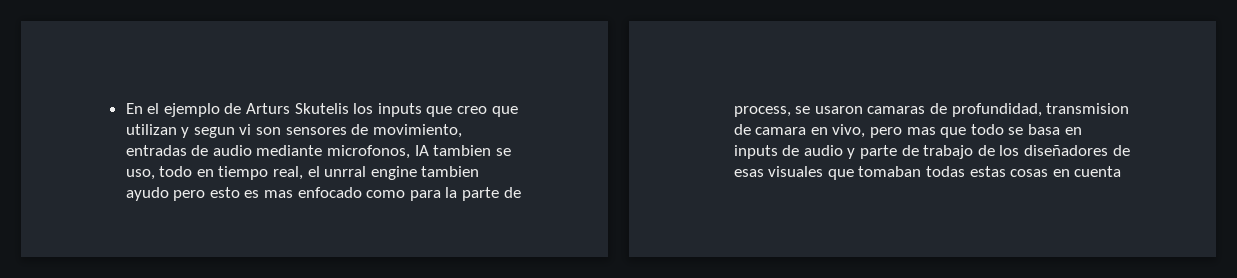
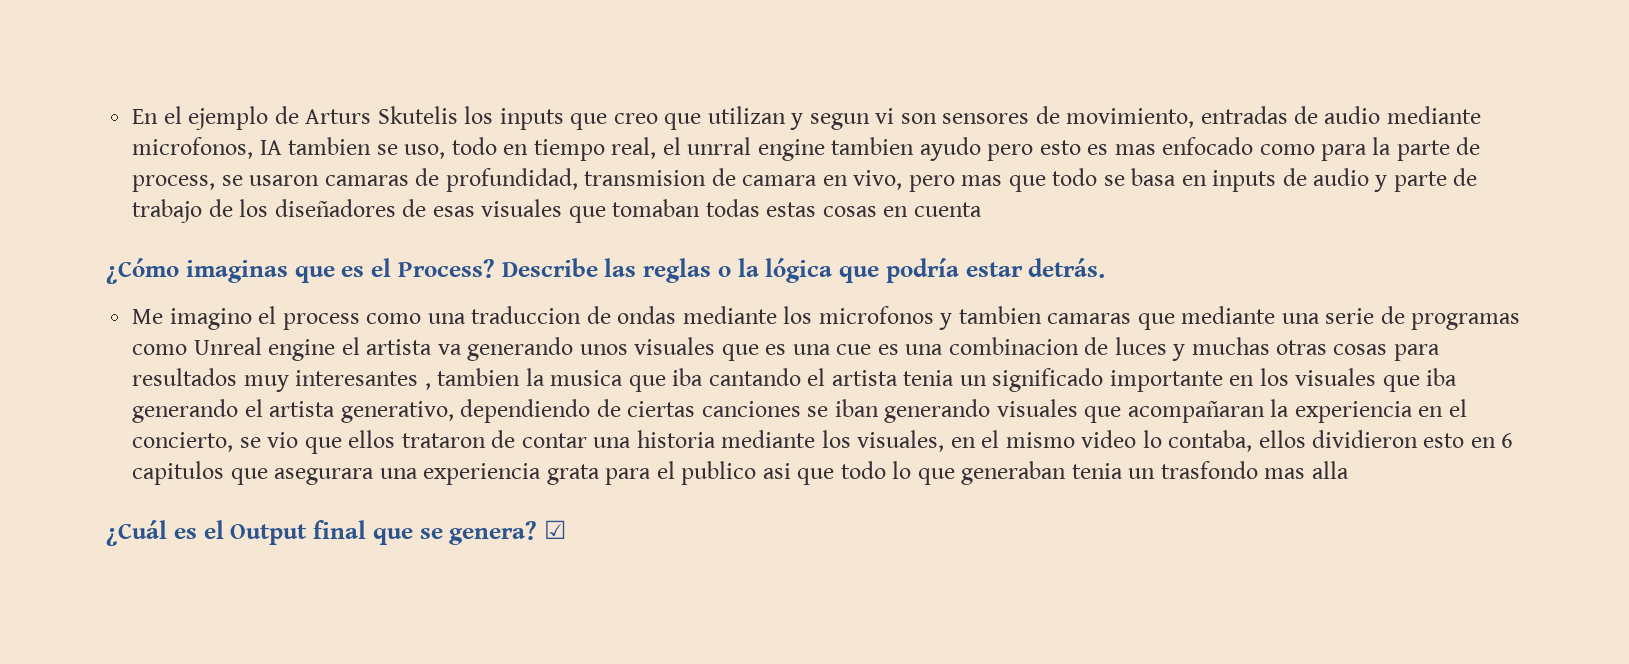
(1122, 171) none -> [106,258,1106,284] [132,306,1521,330] [132,337,1440,361] [132,368,1458,392] [132,399,1467,423] [132,430,1514,454] [132,461,1349,485] [106,520,566,546] // ¿Cómo imaginas que es el Process? Describe las reglas o la lógica que podría estar detrás. // Me imagino el process como una traduccion de ondas mediante los microfonos y tambien camaras que mediante una serie de programas como Unreal engine el artista va generando unos visuales que es una cue es una combinacion de luces y muchas otras cosas para resultados muy interesantes , tambien la musica que iba cantando el artista tenia un significado importante en los visuales que iba generando el artista generativo, dependiendo de ciertas canciones se iban generando visuales que acompañaran la experiencia en el concierto, se vio que ellos trataron de contar una historia mediante los visuales, en el mismo video lo contaba, ellos dividieron esto en 6 capitulos que asegurara una experiencia grata para el publico asi que todo lo que generaban tenia un trasfondo mas alla // ¿Cuál es el Output final que se genera? ☑

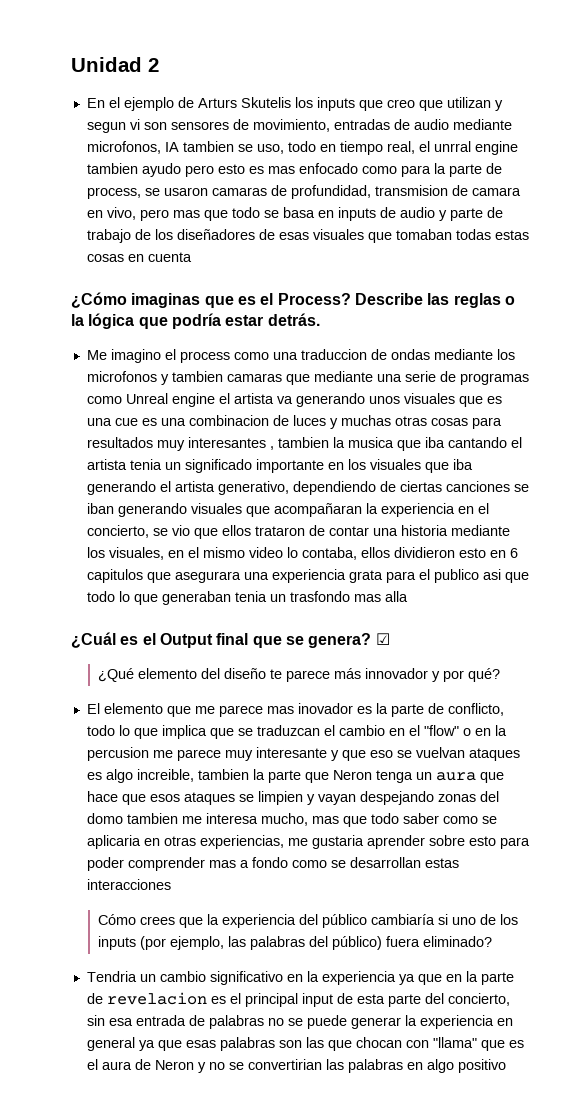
(132, 116) none -> [71,57,159,72] Unidad 2 //
(566, 529) none -> [98,668,501,682] [86,703,504,717] [86,725,507,739] [86,747,520,761] [86,769,504,783] [86,791,499,805] [86,813,497,827] [86,835,530,849] [86,857,459,871] [86,879,171,890] [98,914,519,928] [98,936,493,950] [86,971,514,985] [86,992,510,1007] [86,1015,513,1029] [86,1037,524,1051] [86,1059,506,1073] // ¿Qué elemento del diseño te parece más innovador y por qué? // El elemento que me parece mas inovador es la parte de conflicto, todo lo que implica que se traduzcan el cambio en el "flow" o en la percusion me parece muy interesante y que eso se vuelvan ataques es algo increible, tambien la parte que Neron tenga un aura que hace que esos ataques se limpien y vayan despejando zonas del domo tambien me interesa mucho, mas que todo saber como se aplicaria en otras experiencias, me gustaria aprender sobre esto para poder comprender mas a fondo como se desarrollan estas interacciones // Cómo crees que la experiencia del público cambiaría si uno de los inputs (por ejemplo, las palabras del público) fuera eliminado? // Tendria un cambio significativo en la experiencia ya que en la parte de revelacion es el principal input de esta parte del concierto, sin esa entrada de palabras no se puede generar la experiencia en general ya que esas palabras son las que chocan con "llama" que es el aura de Neron y no se convertirian las palabras en algo positivo

